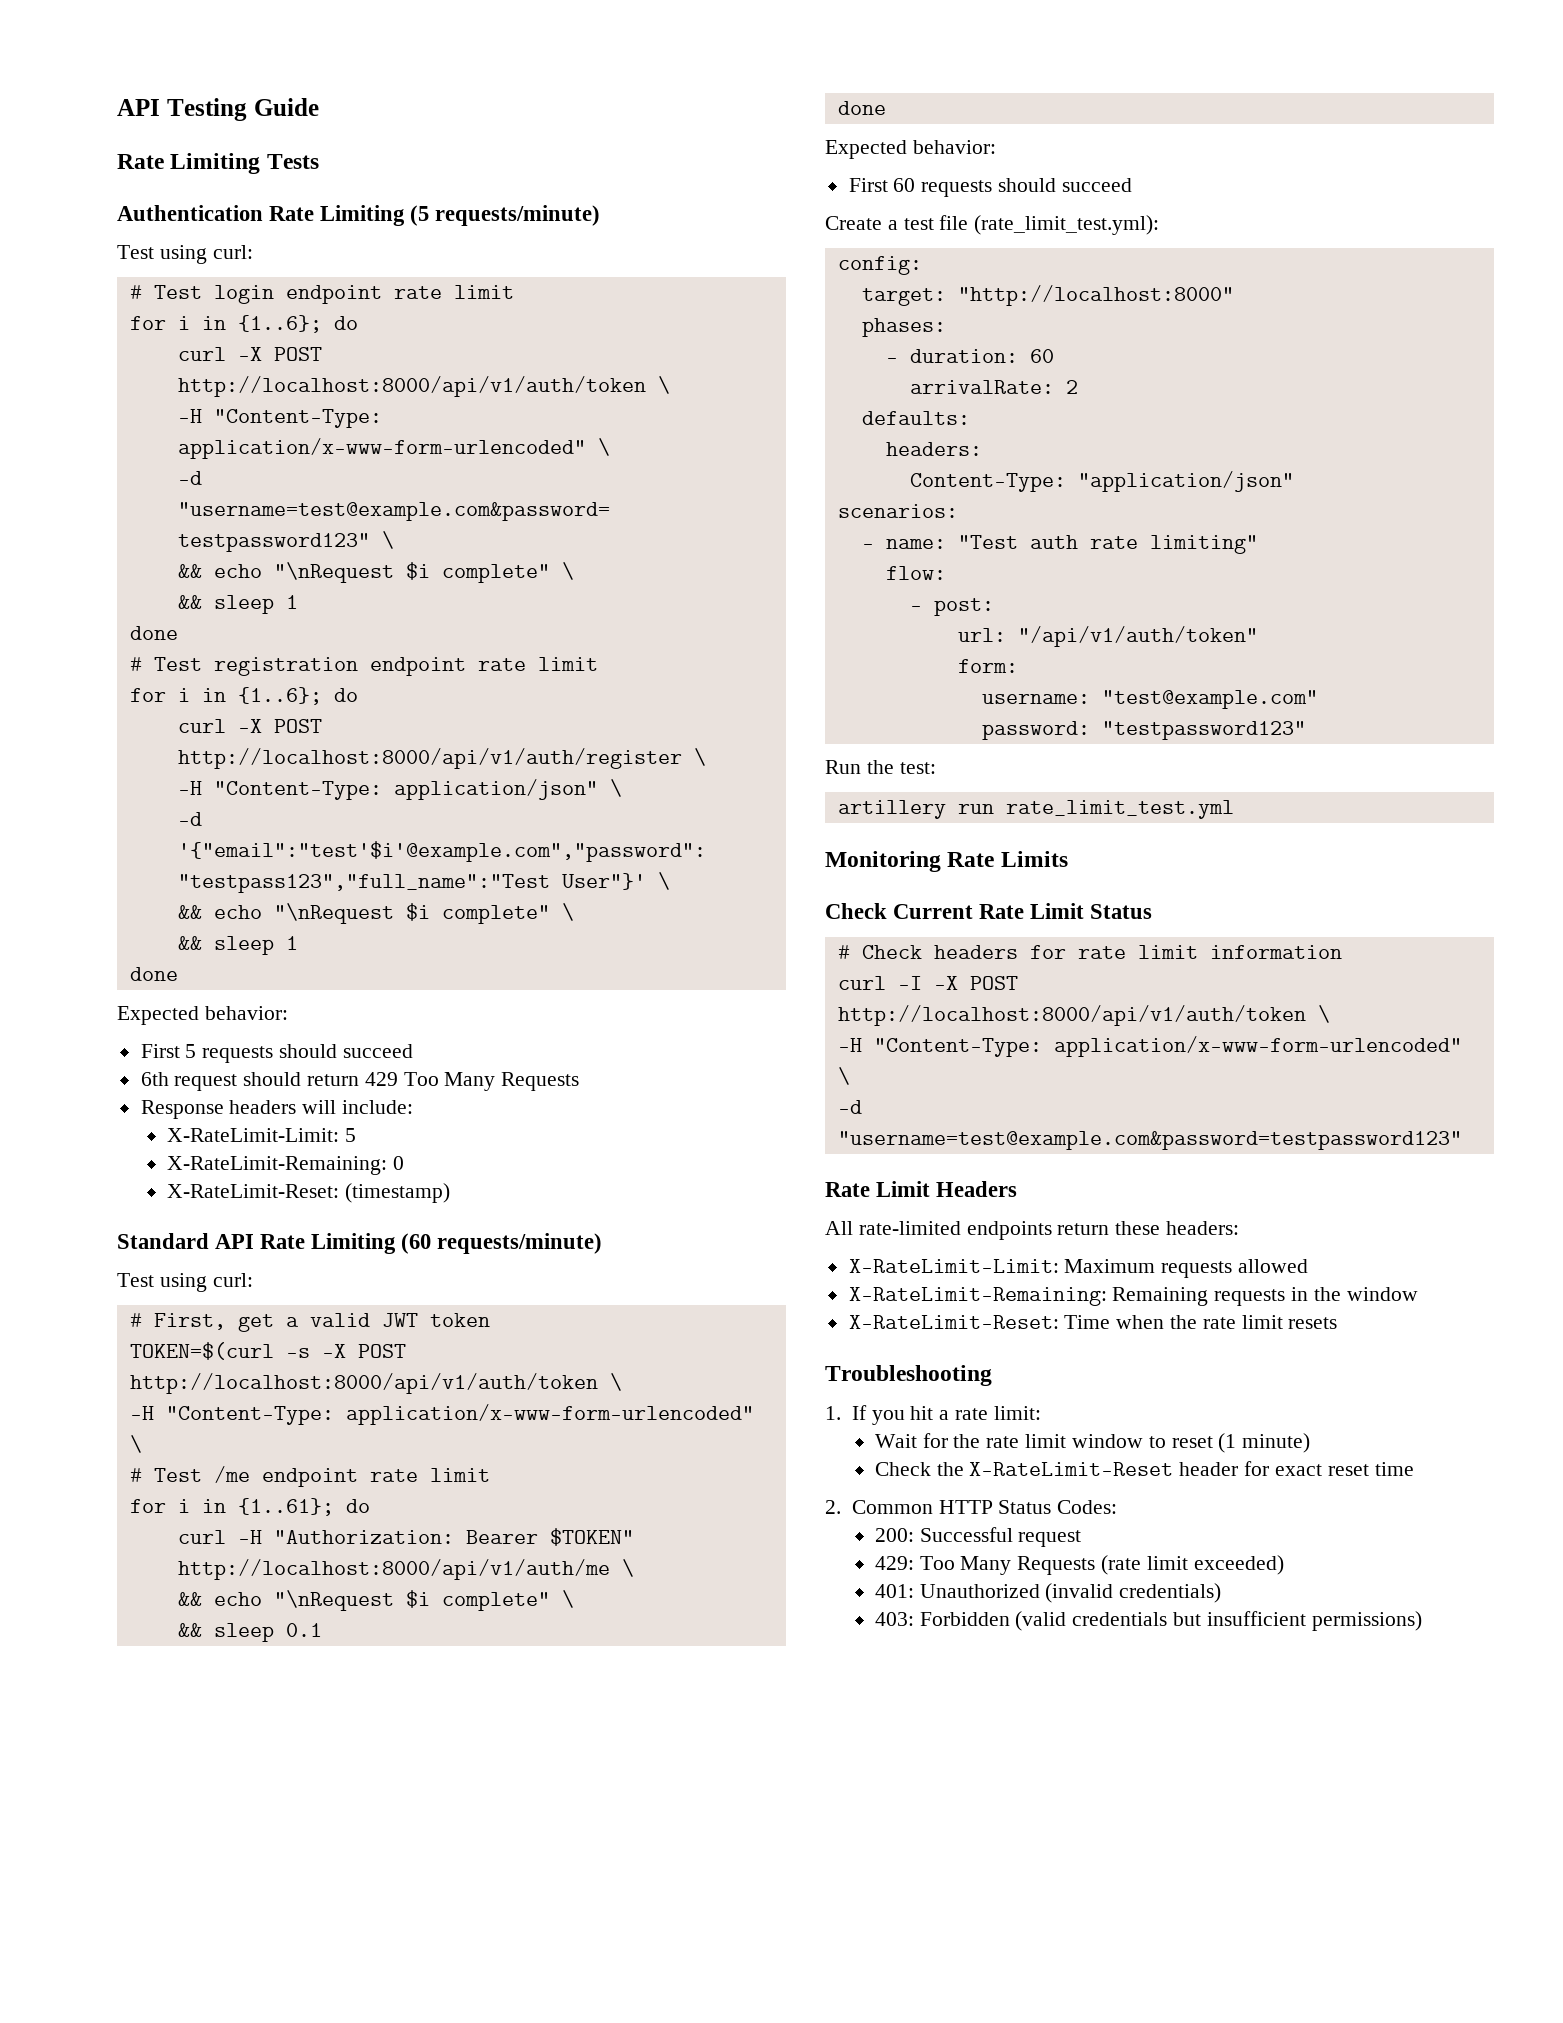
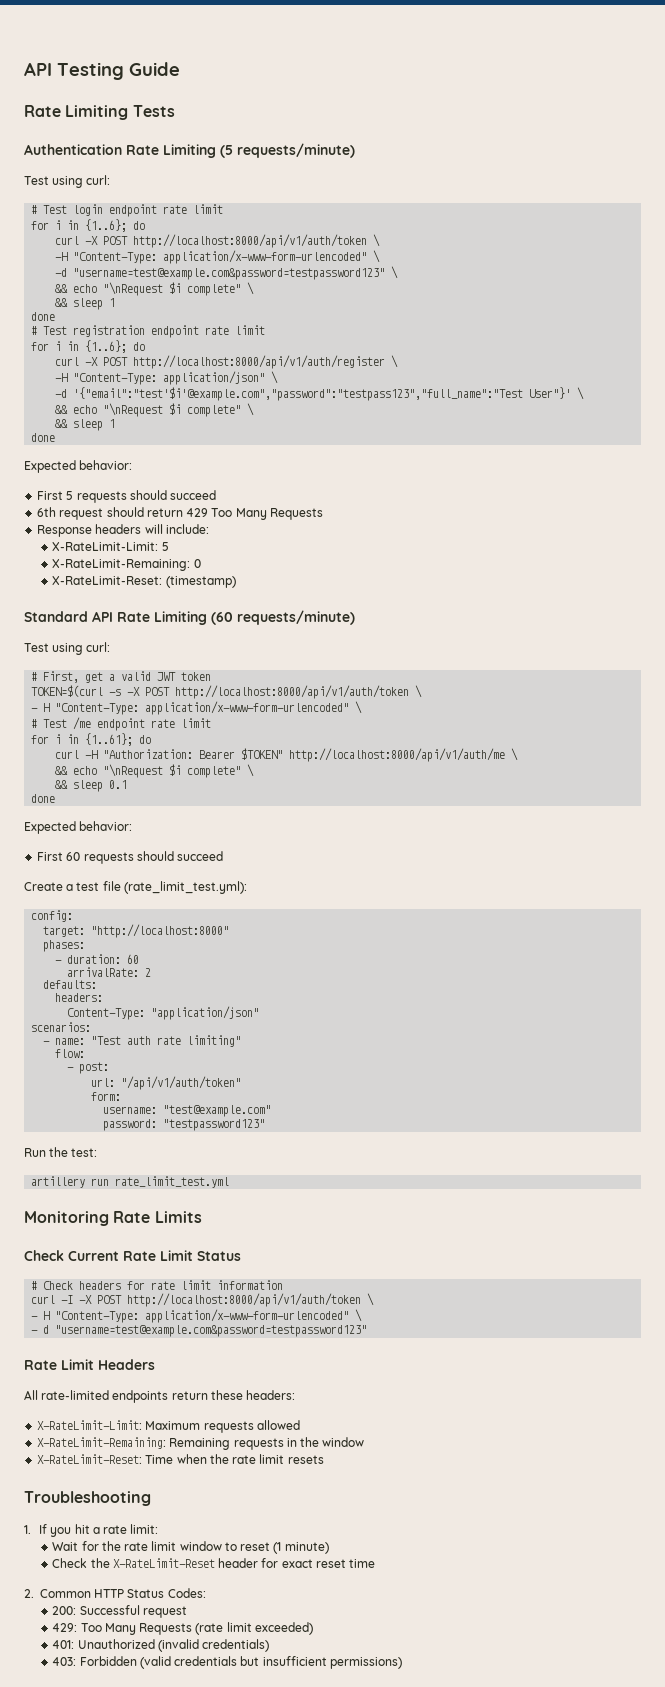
[129,1406,154,1420] -H -> [31,703,51,712] - H
[837,1036,1462,1057] [837,1067,850,1085] [837,1100,862,1114] -H "Content-Type: application/x-www-form-urlencoded" \ // -d -> [31,1309,363,1323] [31,1325,50,1334] - H "Content-Type: application/x-www-form-urlencoded" \ // - d

